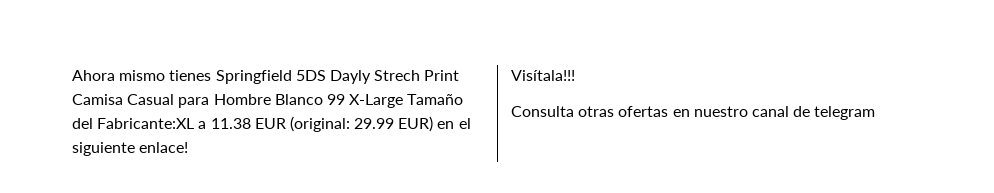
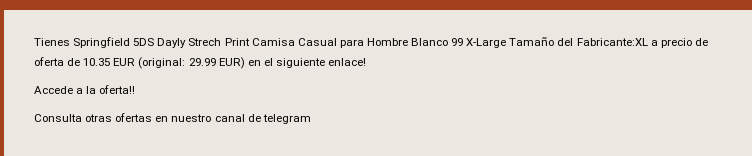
[72,70,212,81] Ahora mismo tienes -> [34,38,70,46] Tienes
[210,118,251,129] 11.38 -> [660,38,708,48] [34,57,111,66] precio de oferta de 10.35
[511,70,575,81] Visítala!!! -> [34,85,136,94] Accede a la oferta!!

